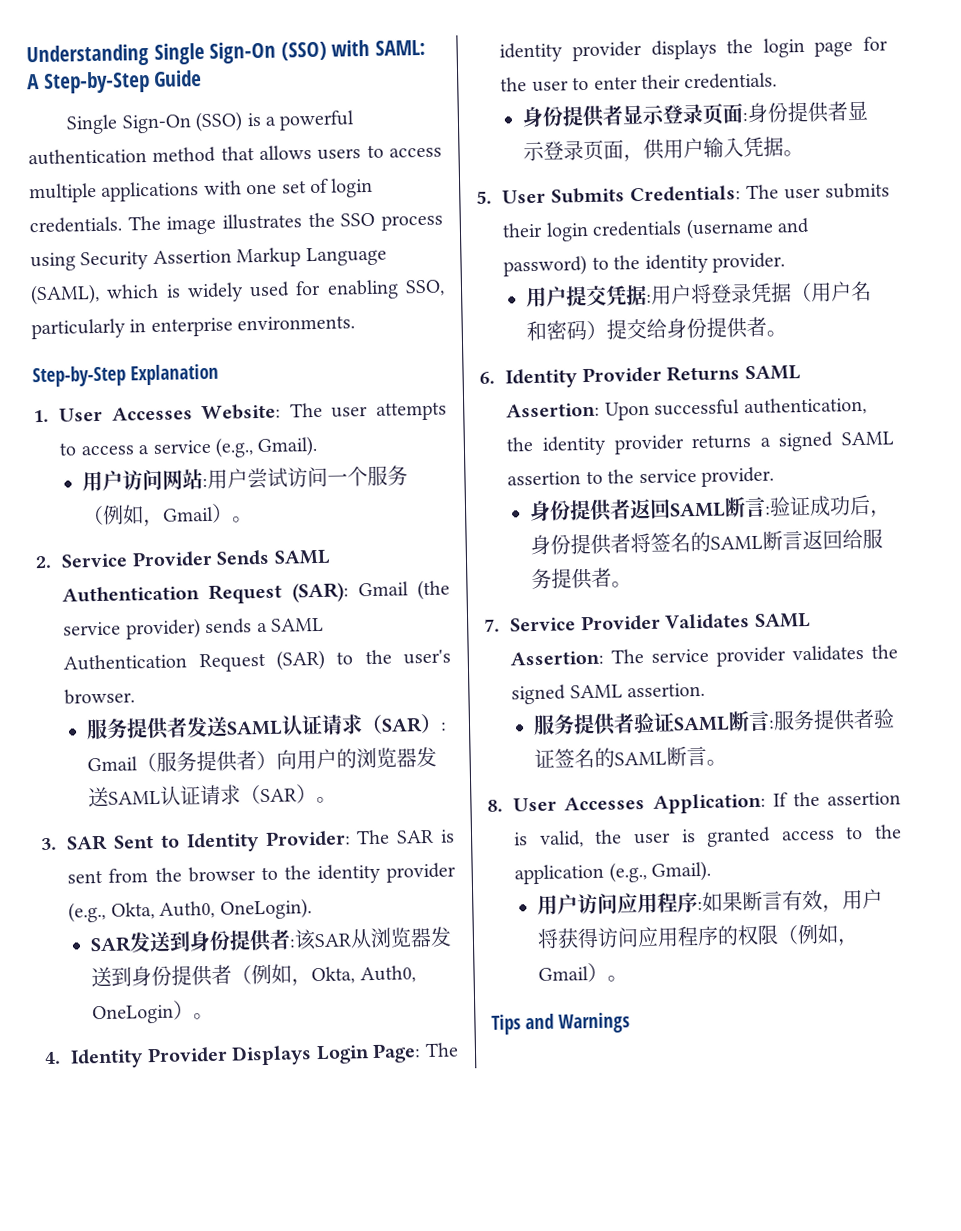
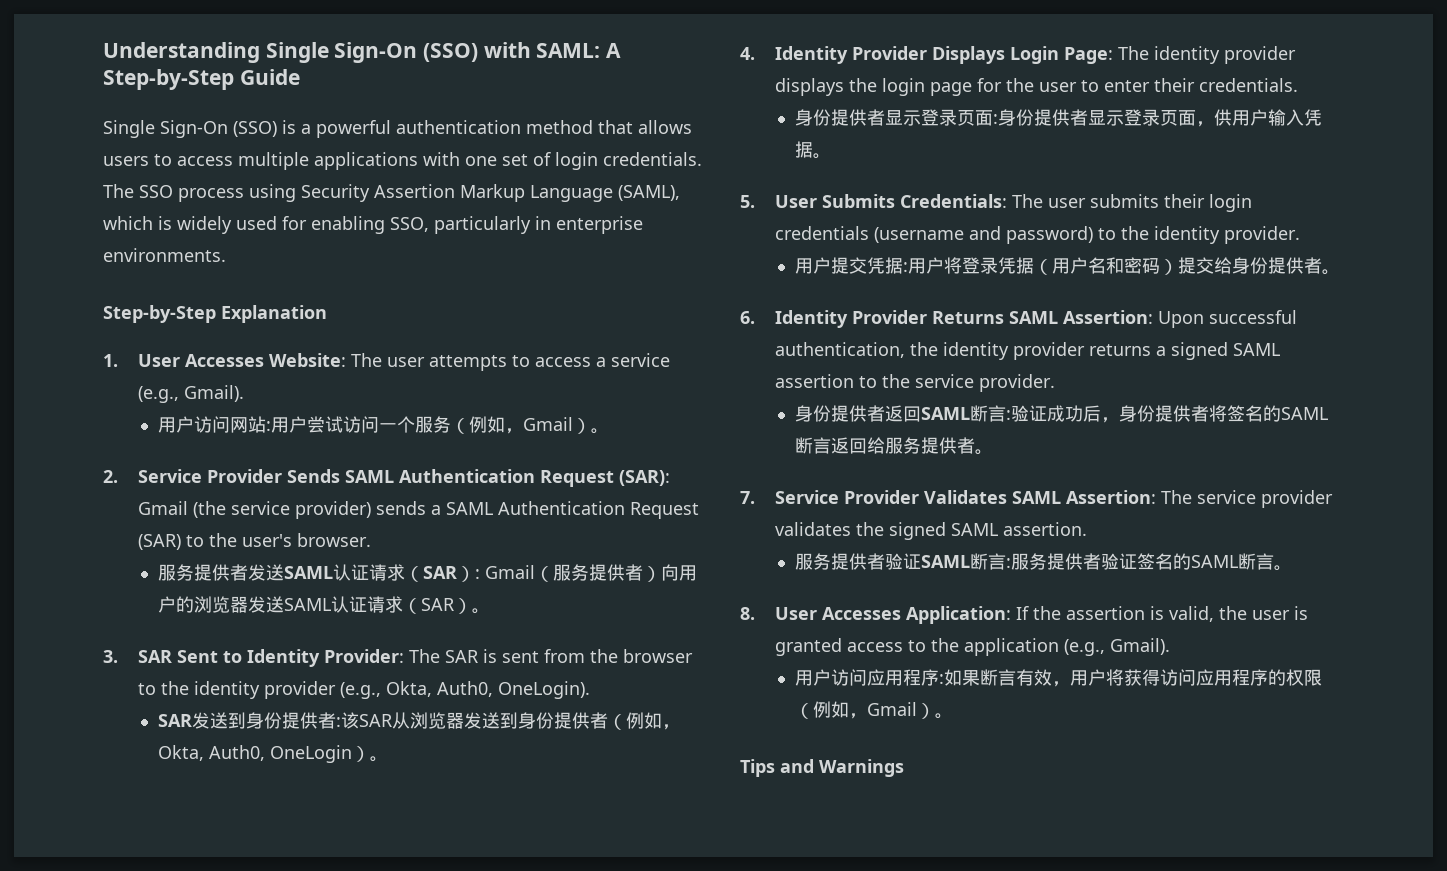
[166,212,335,235] image illustrates the -> (134, 191) none

